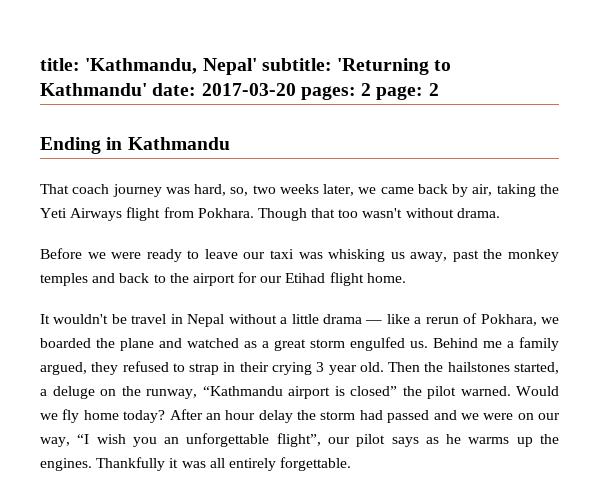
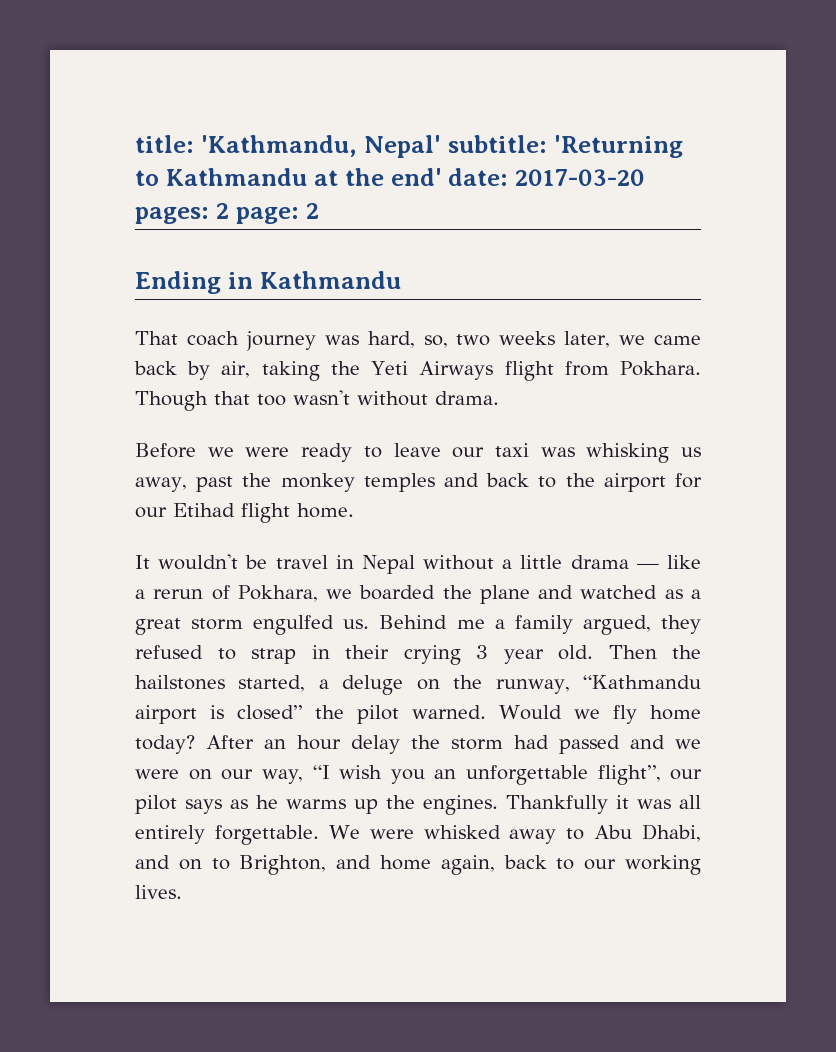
[40,83,147,96] Kathmandu' -> [165,168,442,186] Kathmandu at the end'
(352, 464) none -> [328,824,701,844] [135,855,701,875] [135,885,182,899] We were whisked away to Abu Dhabi, and on to Brighton, and home again, back to our working lives.

